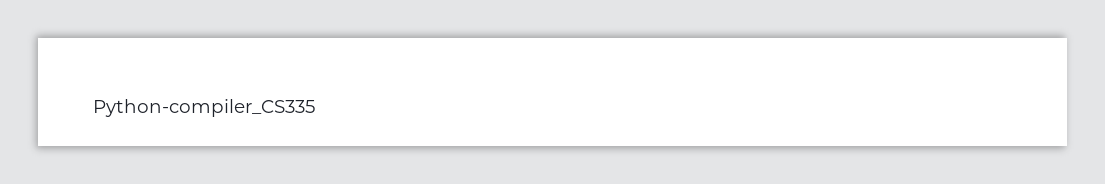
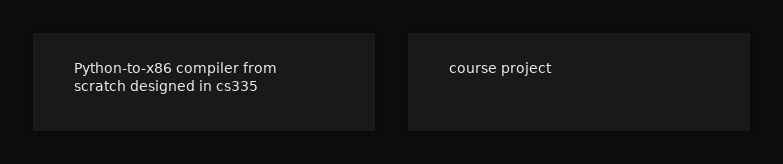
[93,99,315,117] Python-compiler_CS335 -> [74,62,277,76] [74,80,258,94] [449,62,552,76] Python-to-x86 compiler from scratch designed in cs335 course project

